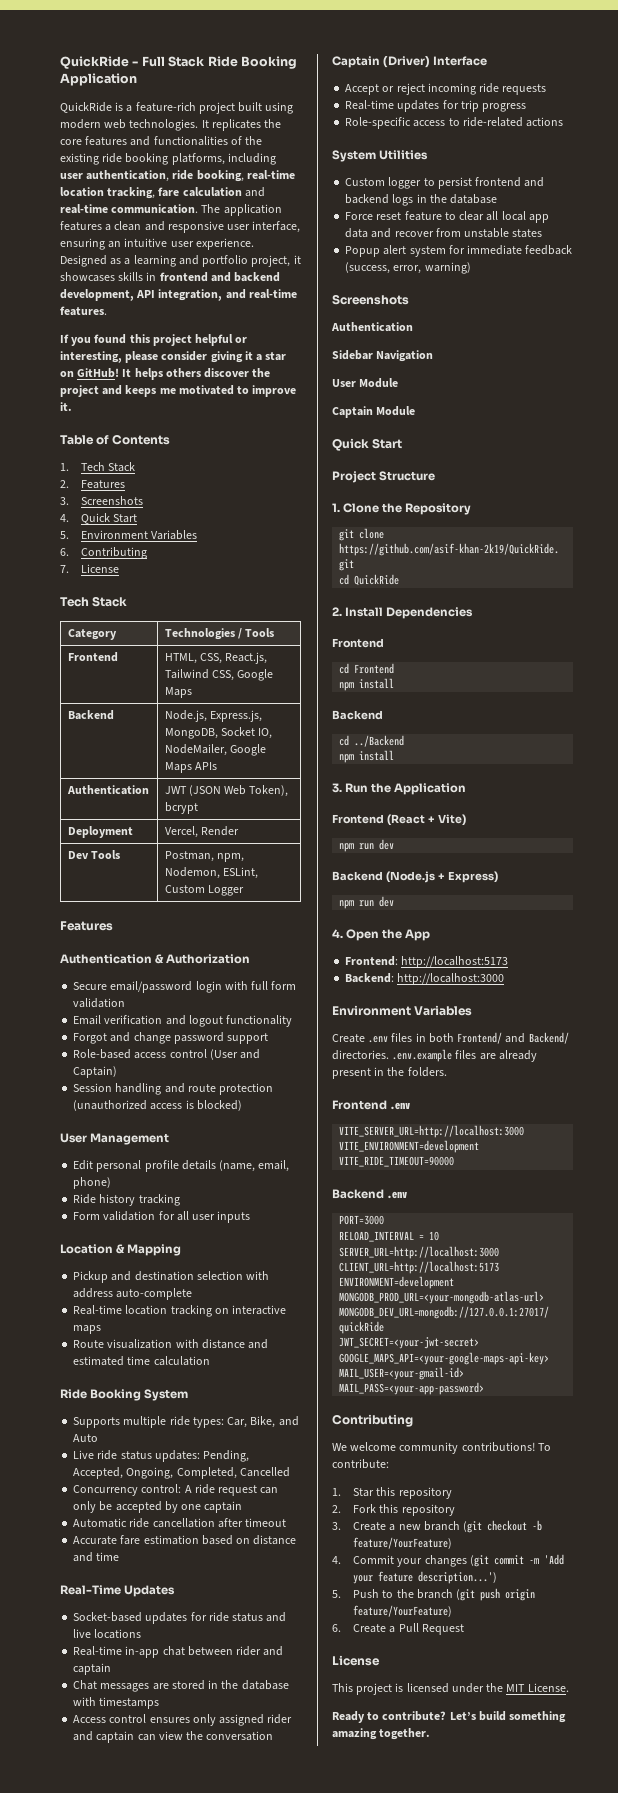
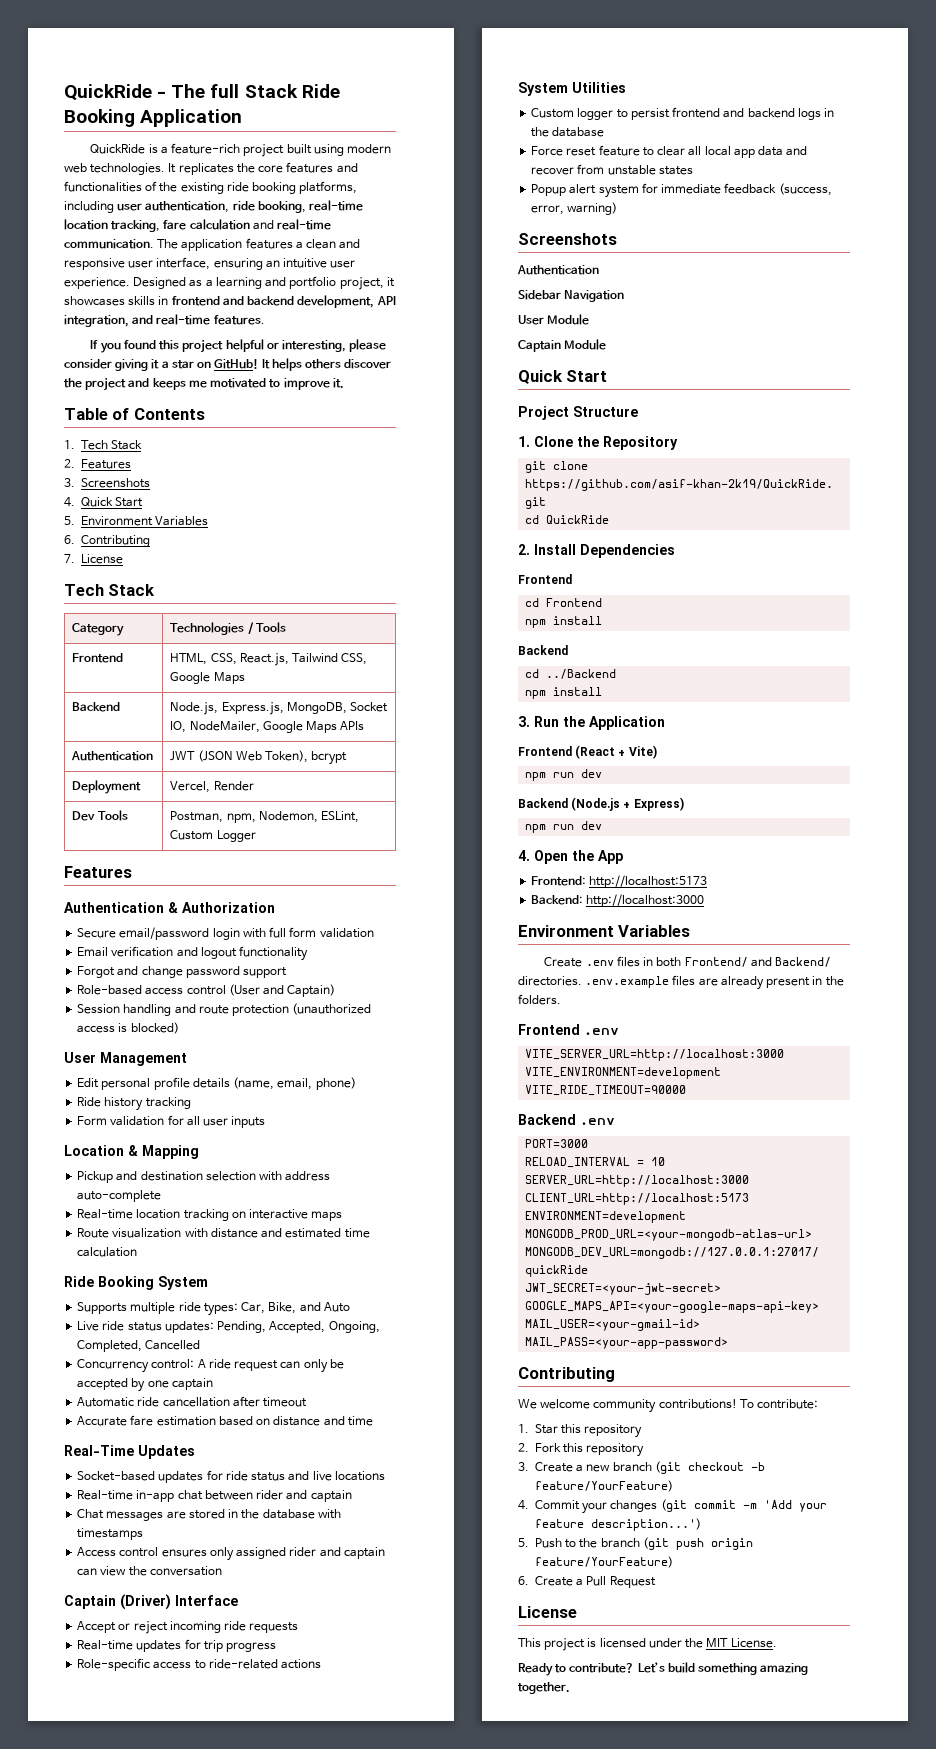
[141,56,165,67] Full -> [171,84,240,98] The full

